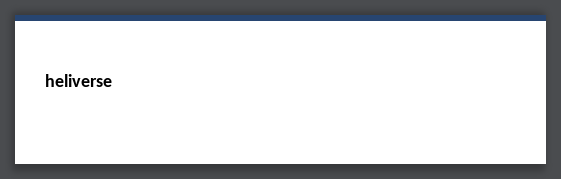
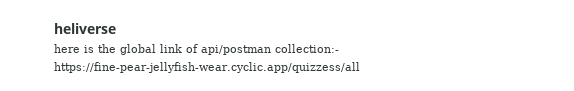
(112, 80) none -> [54,44,339,55] [54,62,360,73] // here is the global link of api/postman collection:- // https://fine-pear-jellyfish-wear.cyclic.app/quizzess/all

